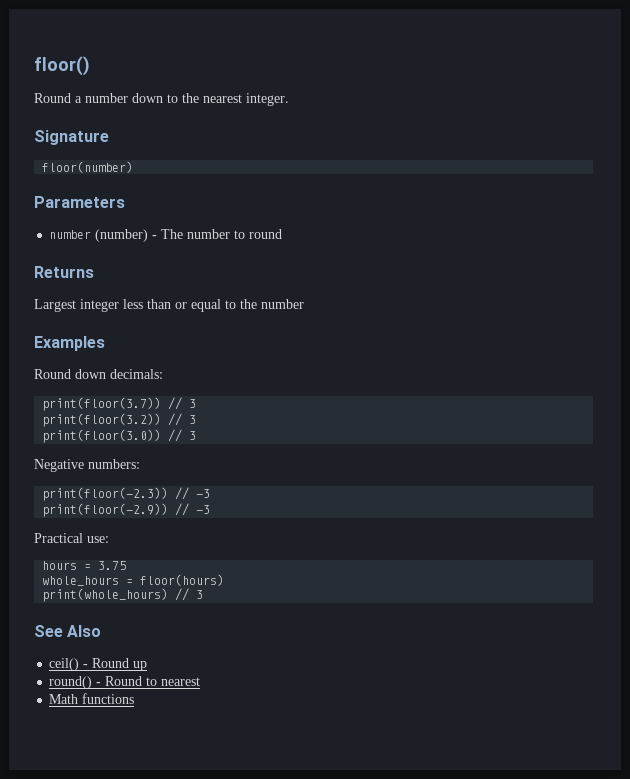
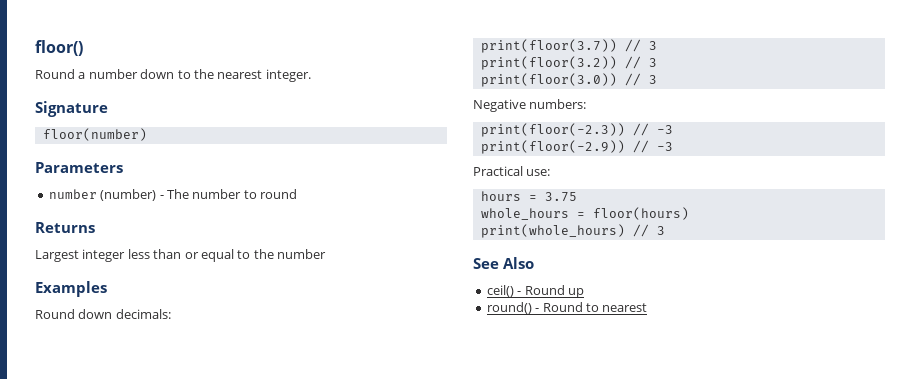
[49,693,135,704] // Math functions -> (648, 307) none

